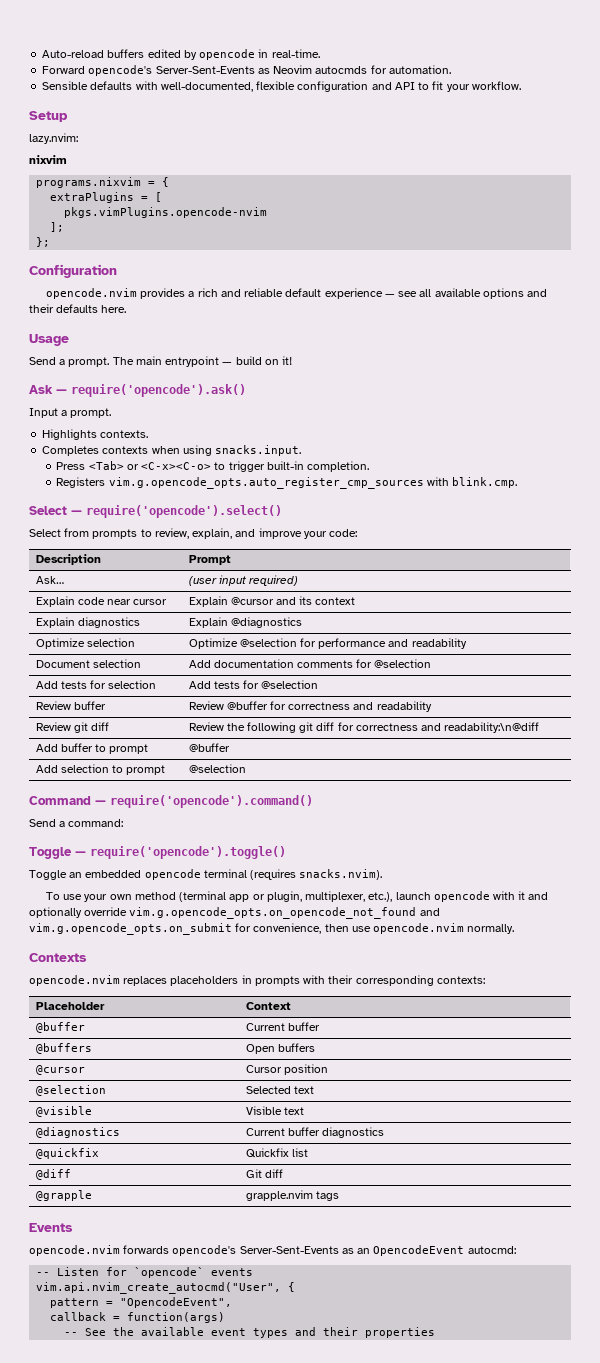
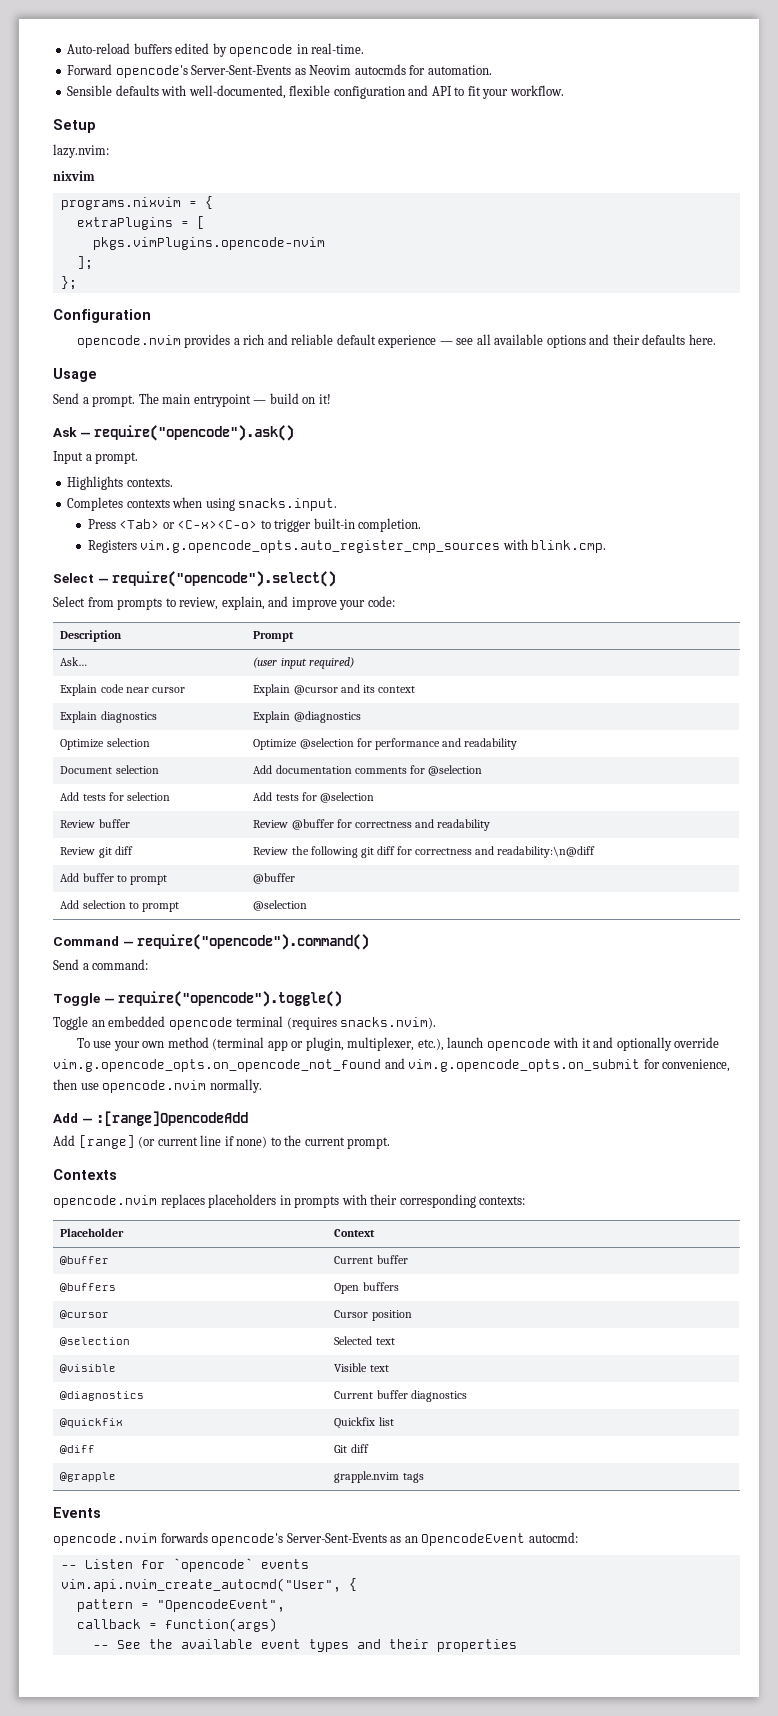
[71,384,246,397] require('opencode').ask() -> [94,425,295,441] require("opencode").ask()
[86,505,282,518] require('opencode').select() -> [112,571,337,587] require("opencode").select()
[110,795,313,808] require('opencode').command() -> [137,934,370,950] require("opencode").command()
[90,846,286,859] require('opencode').toggle() -> [118,991,343,1007] require("opencode").toggle()
(515, 929) none -> [53,1111,249,1126] [53,1135,391,1149] // Add — :[range]OpencodeAdd // Add [range] (or current line if none) to the current prompt.

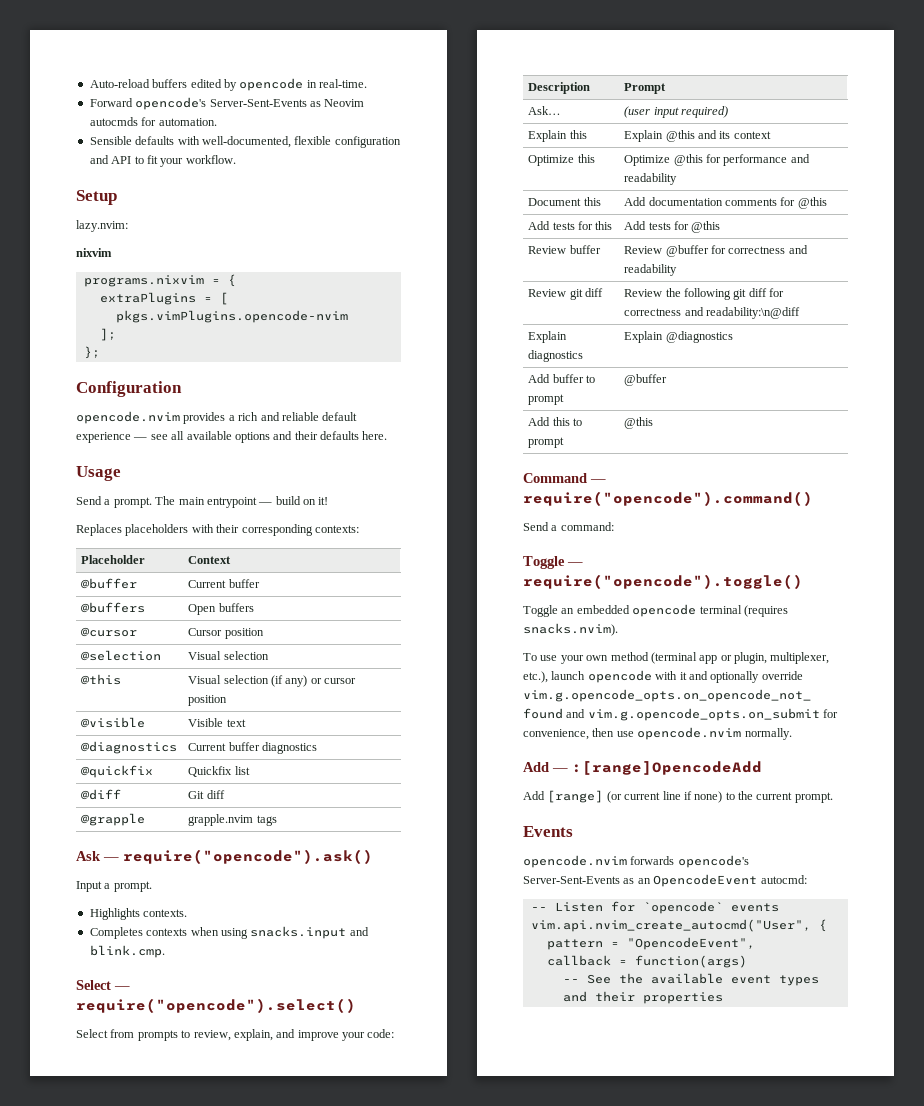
(331, 399) none -> [76,524,359,536] [81,555,146,564] [188,556,232,564] [81,578,138,589] [188,579,260,588] [81,602,146,613] [188,603,254,615] [81,627,138,637] [188,628,264,639] [81,650,162,661] [188,651,269,660] [81,674,122,685] [188,675,357,687] [188,695,228,706] [81,717,146,728] [188,718,246,727] [81,741,178,754] [188,742,318,754] [81,765,154,778] [188,766,250,777] [81,789,122,800] [188,790,225,799] [81,813,146,826] [188,814,277,826] // Replaces placeholders with their corresponding contexts: // Placeholder | Context // @buffer | Current buffer // @buffers | Open buffers // @cursor | Cursor position // @selection | Visual selection // @this | Visual selection (if any) or cursor position // @visible | Visible text // @diagnostics | Current buffer diagnostics // @quickfix | Quickfix list // @diff | Git diff // @grapple | grapple.nvim tags
[238,498,338,511] [87,518,422,532] [87,539,528,553] snacks.input. // Press <Tab> or <C-x><C-o> to trigger built-in completion. // Registers vim.g.opencode_opts.auto_register_cmp_sources with -> [250,926,369,939] snacks.input and
[100,684,185,693] [253,684,338,696] code near cursor | Explain @cursor -> [569,130,587,139] [624,130,695,142] this | Explain @this
[60,711,157,723] [253,711,361,723] [60,738,150,750] [253,738,354,750] // Explain diagnostics | Explain @diagnostics // Optimize selection | Optimize @selection -> [528,154,595,166] [624,154,703,166] // Optimize this | Optimize @this
[115,765,159,774] selection -> [583,197,601,206] this
[427,765,482,776] [60,792,170,801] [253,792,374,803] @selection // Add tests for selection | Add tests for @selection -> [797,197,827,209] [528,221,613,230] [624,221,721,233] @this // Add tests for this | Add tests for @this
(596, 852) none -> [528,331,568,343] [528,350,584,362] [624,331,733,343] // Explain diagnostics | Explain @diagnostics
[82,900,179,912] [253,900,308,911] selection to prompt | @selection -> [552,417,583,426] [528,437,565,448] [624,417,654,429] this to prompt | @this
[53,1169,117,1180] [53,1194,526,1208] [60,1228,125,1237] [334,1229,376,1237] [60,1256,110,1265] [334,1255,408,1264] [60,1283,117,1292] [334,1282,399,1294] [60,1310,110,1319] [334,1310,412,1321] [60,1337,131,1346] [334,1336,395,1345] [60,1364,117,1373] [334,1363,389,1372] [60,1391,145,1401] [334,1390,467,1402] [60,1418,124,1428] [334,1417,394,1429] [60,1445,96,1454] [334,1444,369,1453] [60,1472,117,1482] [334,1471,424,1483] // Contexts // opencode.nvim replaces placeholders in prompts with their corresponding contexts: // Placeholder | Context // @buffer | Current buffer // @buffers | Open buffers // @cursor | Cursor position // @selection | Selected text // @visible | Visible text // @diagnostics | Current buffer diagnostics // @quickfix | Quickfix list // @diff | Git diff // @grapple | grapple.nvim tags -> (833, 797) none

